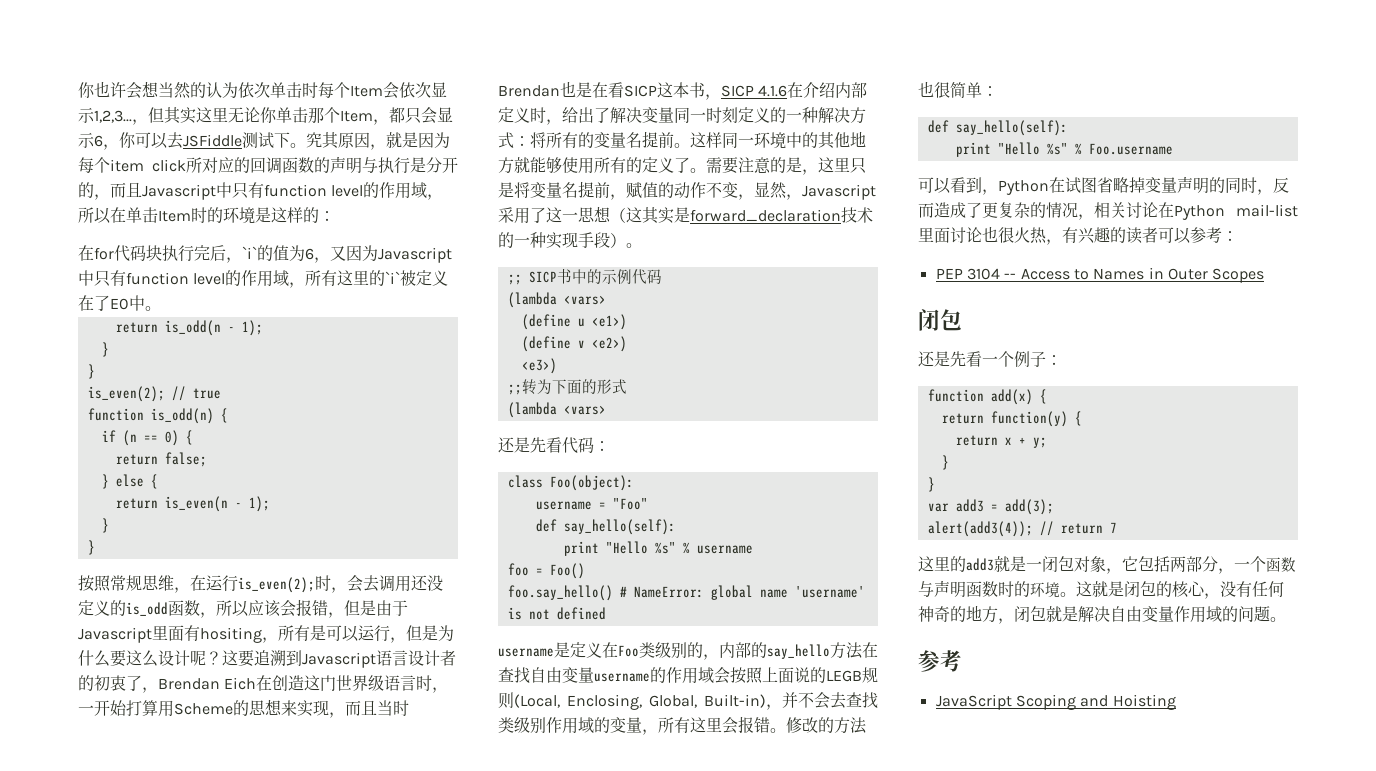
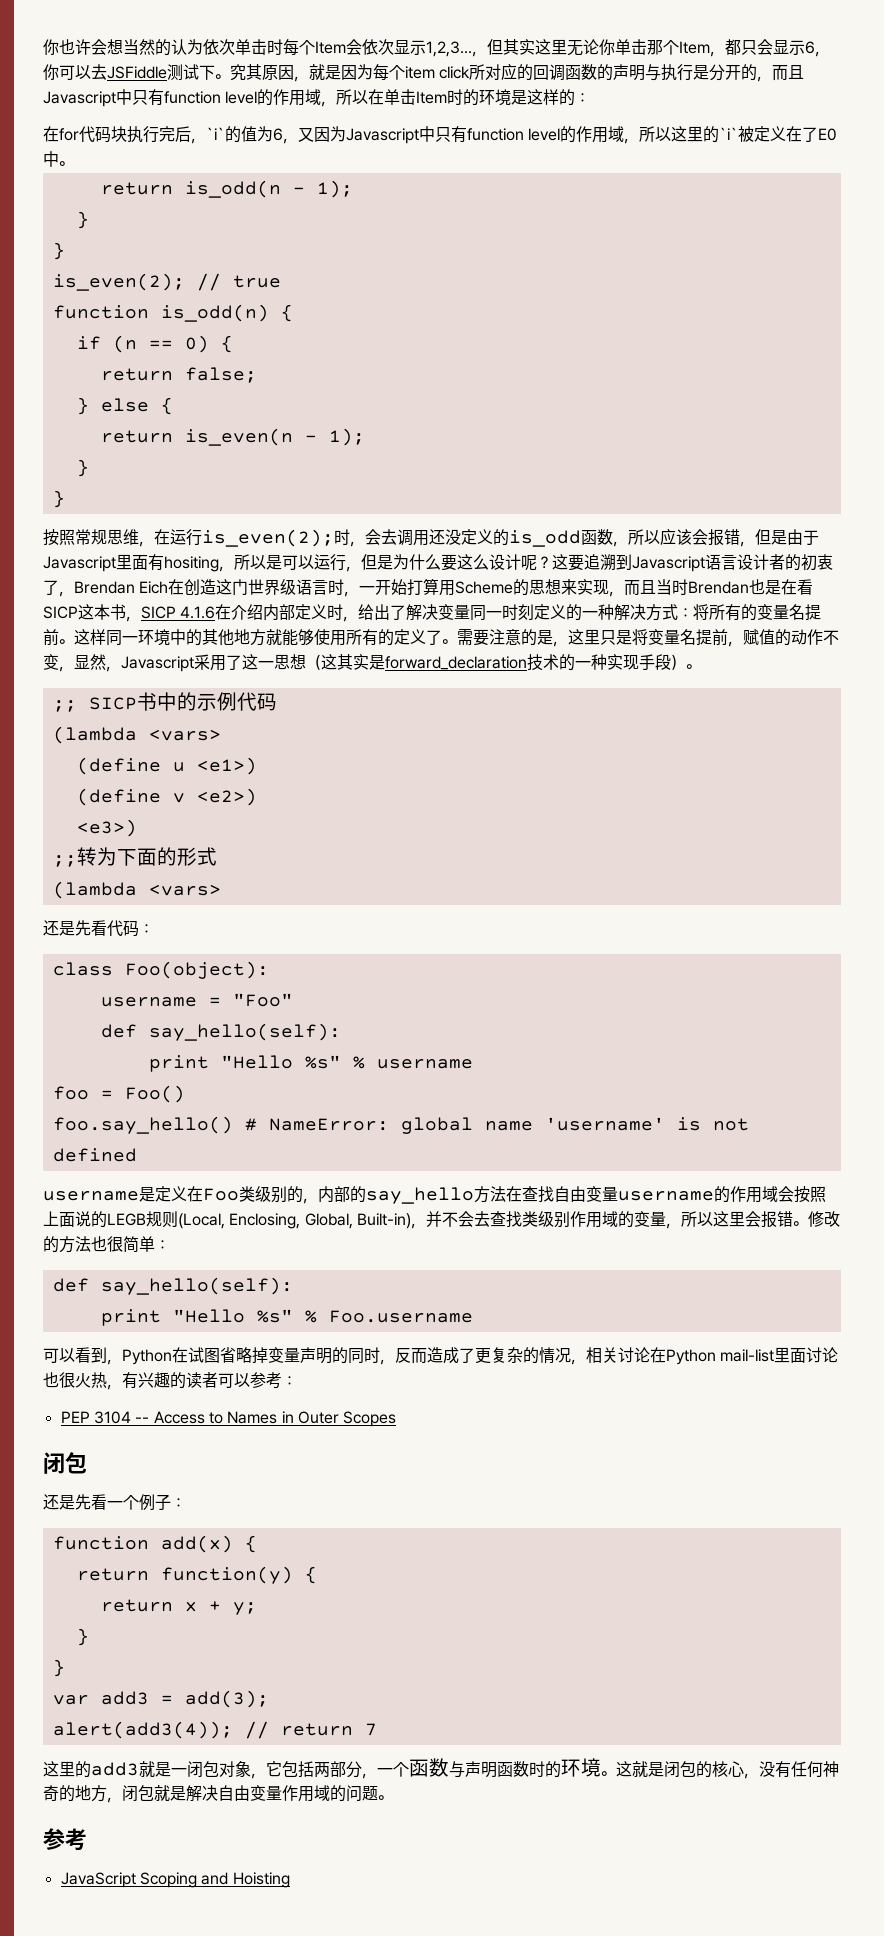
[321,270,338,286] 有 -> [655,127,672,141] 以
[294,625,310,641] 有 -> [250,555,266,569] 以
[674,717,690,733] 有 -> [696,1212,713,1226] 以

